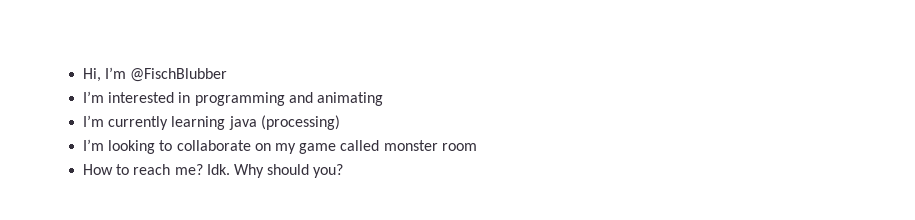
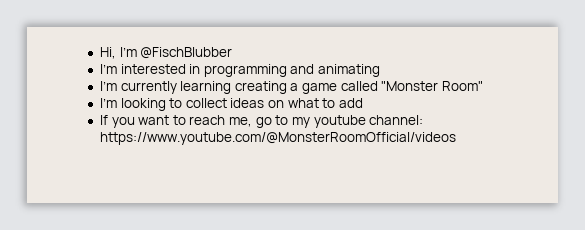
[228,115,340,130] [83,139,477,154] [83,164,344,178] java (processing) // I’m looking to collaborate on my game called monster room // How to reach me? Idk. Why should you? -> [234,81,484,94] [99,98,364,111] [99,115,424,128] [99,132,456,145] creating a game called "Monster Room" // I’m looking to collect ideas on what to add // If you want to reach me, go to my youtube channel: https://www.youtube.com/@MonsterRoomOfficial/videos

